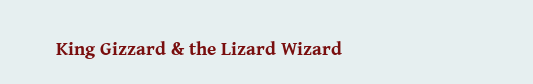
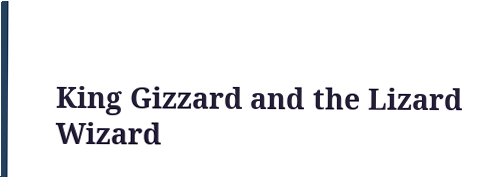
[171,42,185,55] & -> [249,86,307,110] and

